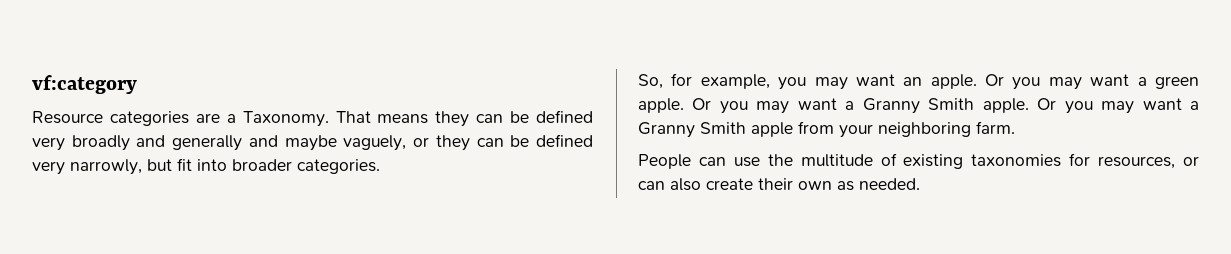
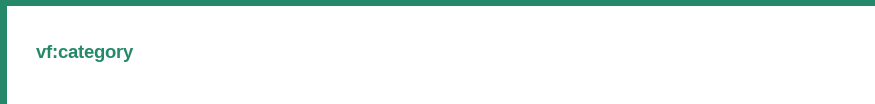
[32,110,593,127] [32,134,594,151] [32,158,380,175] [638,73,1199,90] [638,98,1199,114] [638,121,1015,138] [638,153,1199,169] [638,178,920,191] // Resource categories are a Taxonomy. That means they can be defined very broadly and generally and maybe vaguely, or they can be defined very narrowly, but fit into broader categories. // So, for example, you may want an apple. Or you may want a green apple. Or you may want a Granny Smith apple. Or you may want a Granny Smith apple from your neighboring farm. // People can use the multitude of existing taxonomies for resources, or can also create their own as needed. -> (134, 53) none

